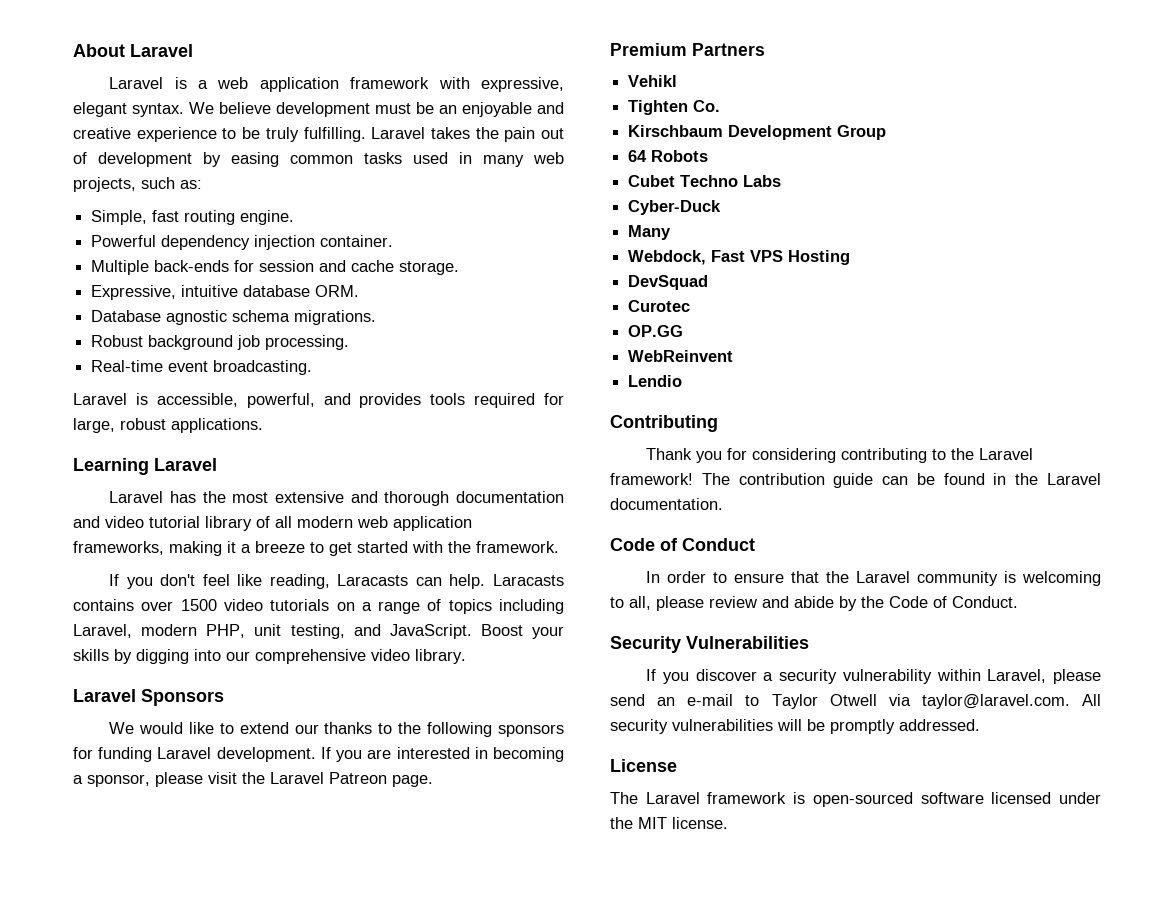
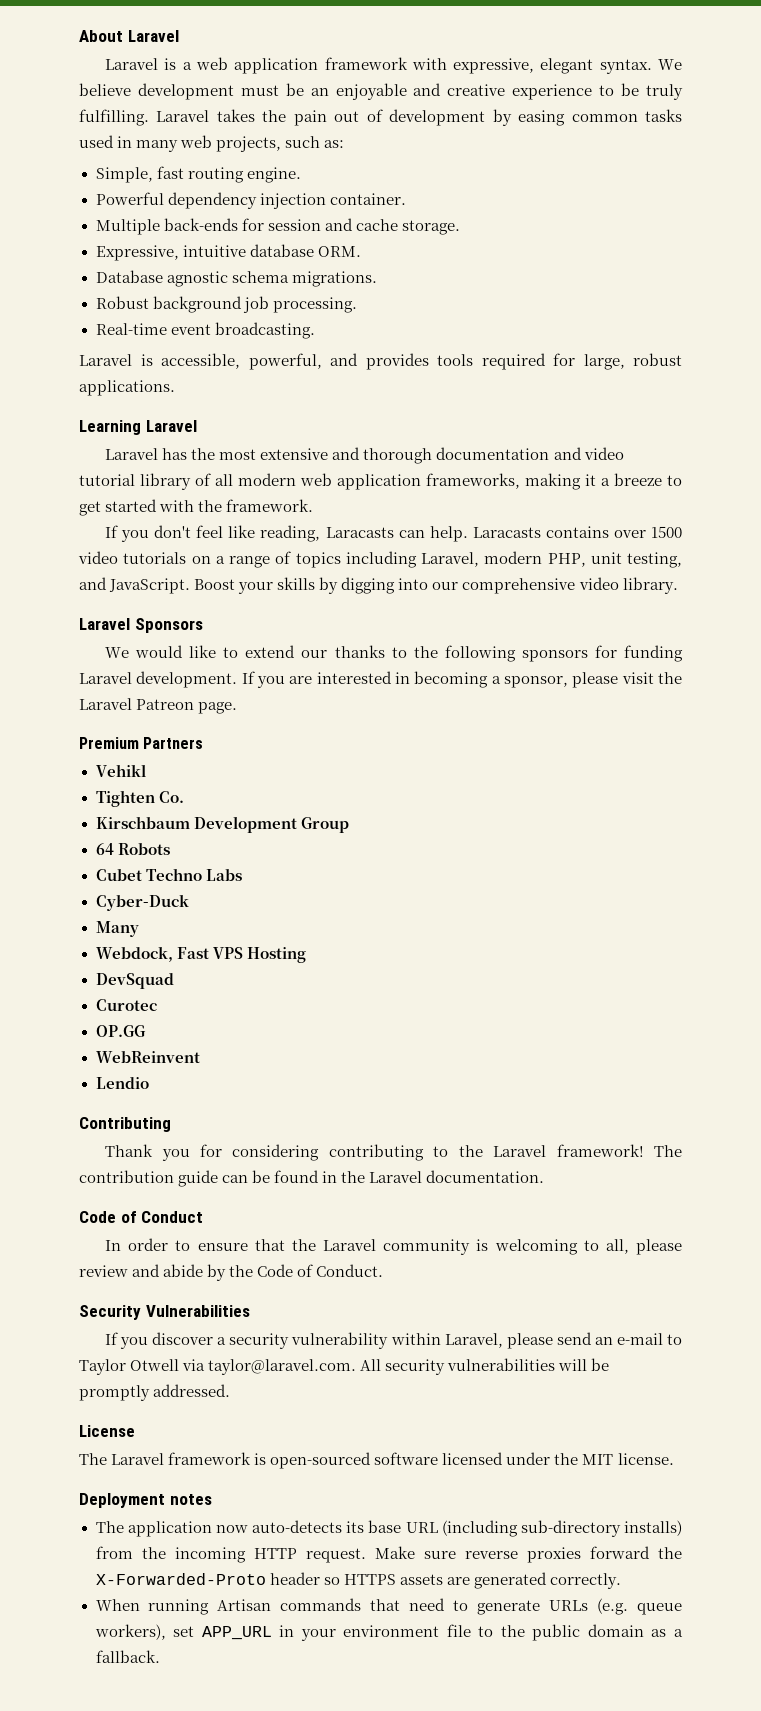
(728, 823) none -> [79,1493,212,1508] [95,1520,683,1537] [95,1546,682,1563] [95,1572,621,1589] [95,1598,682,1615] [94,1624,683,1641] [95,1650,160,1663] // Deployment notes // The application now auto-detects its base URL (including sub-directory installs) from the incoming HTTP request. Make sure reverse proxies forward the X-Forwarded-Proto header so HTTPS assets are generated correctly. // When running Artisan commands that need to generate URLs (e.g. queue workers), set APP_URL in your environment file to the public domain as a fallback.

